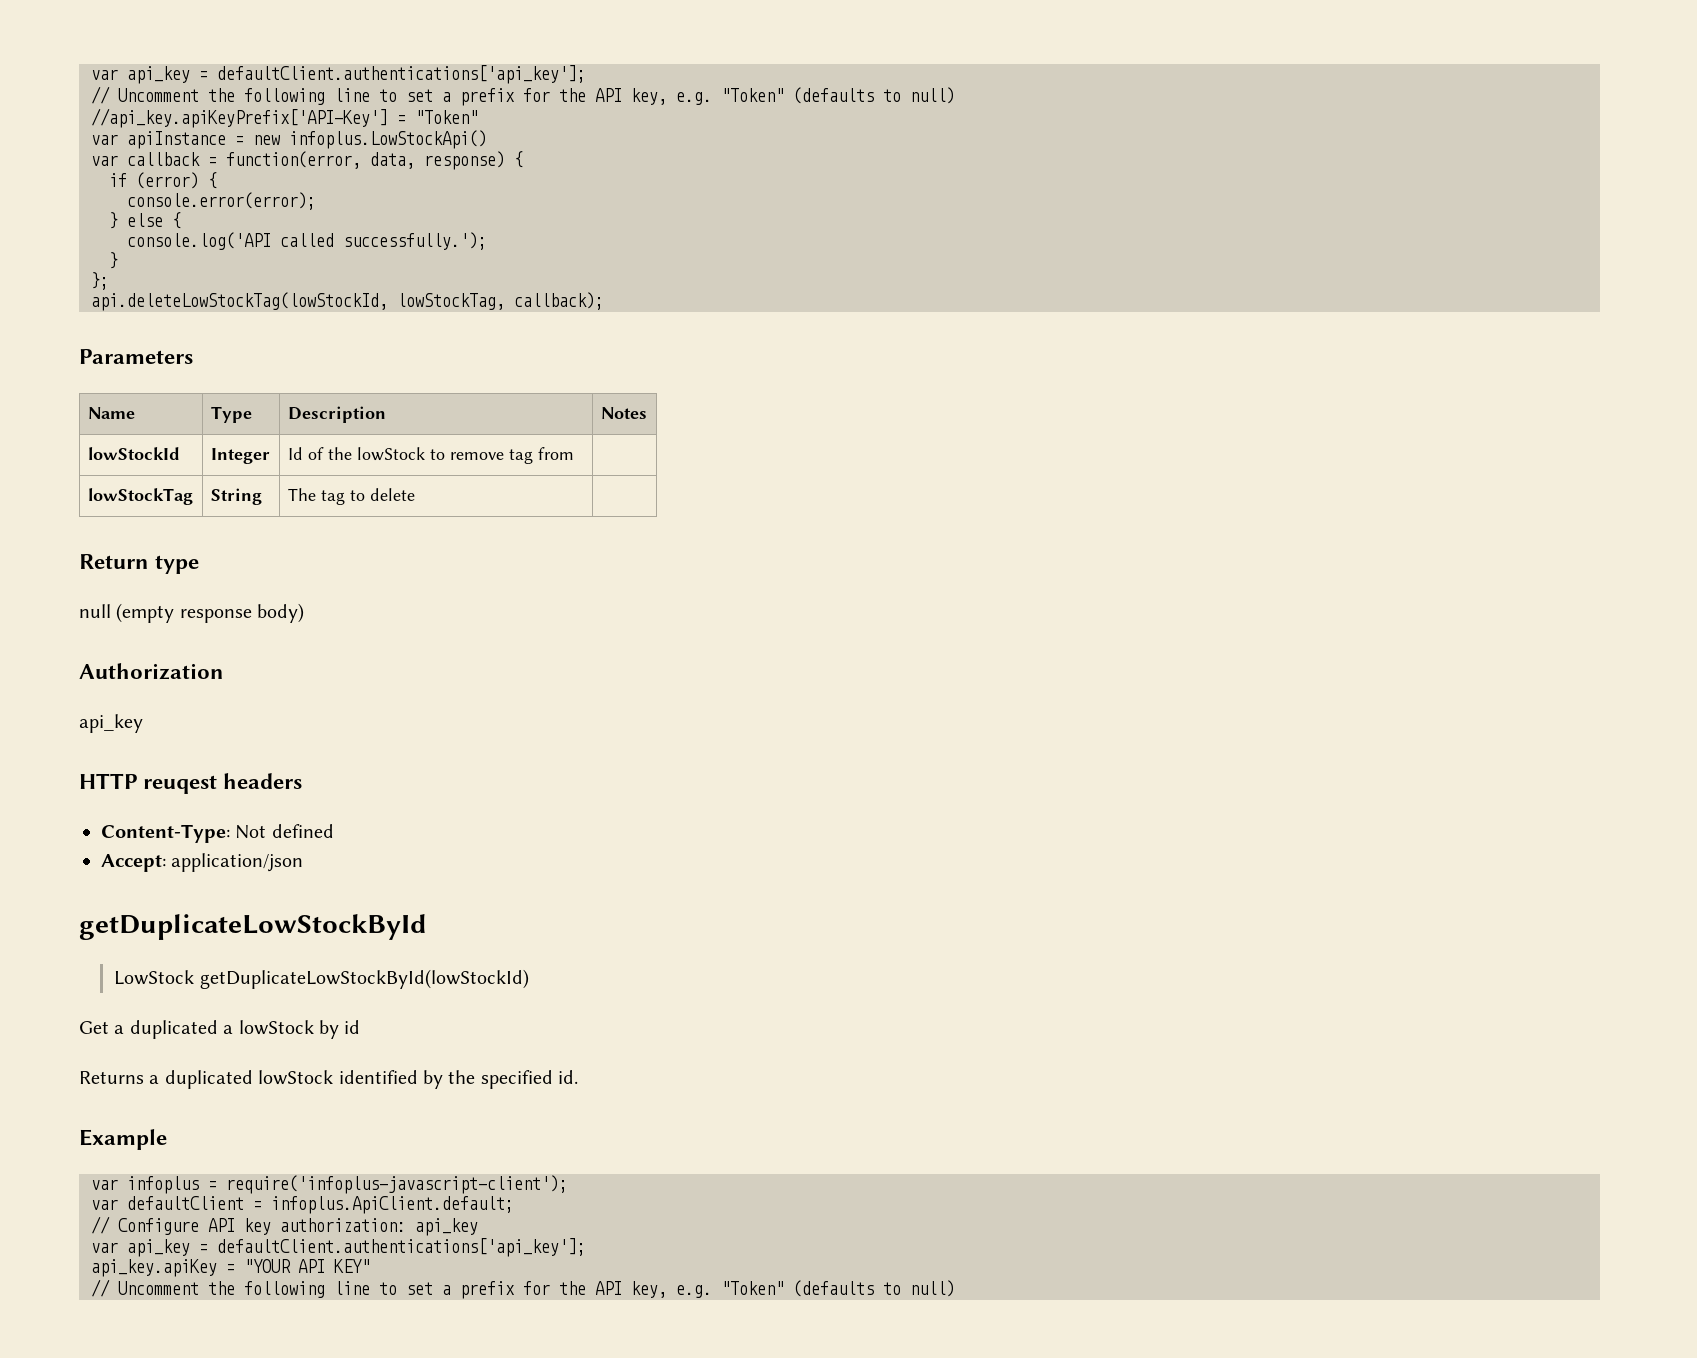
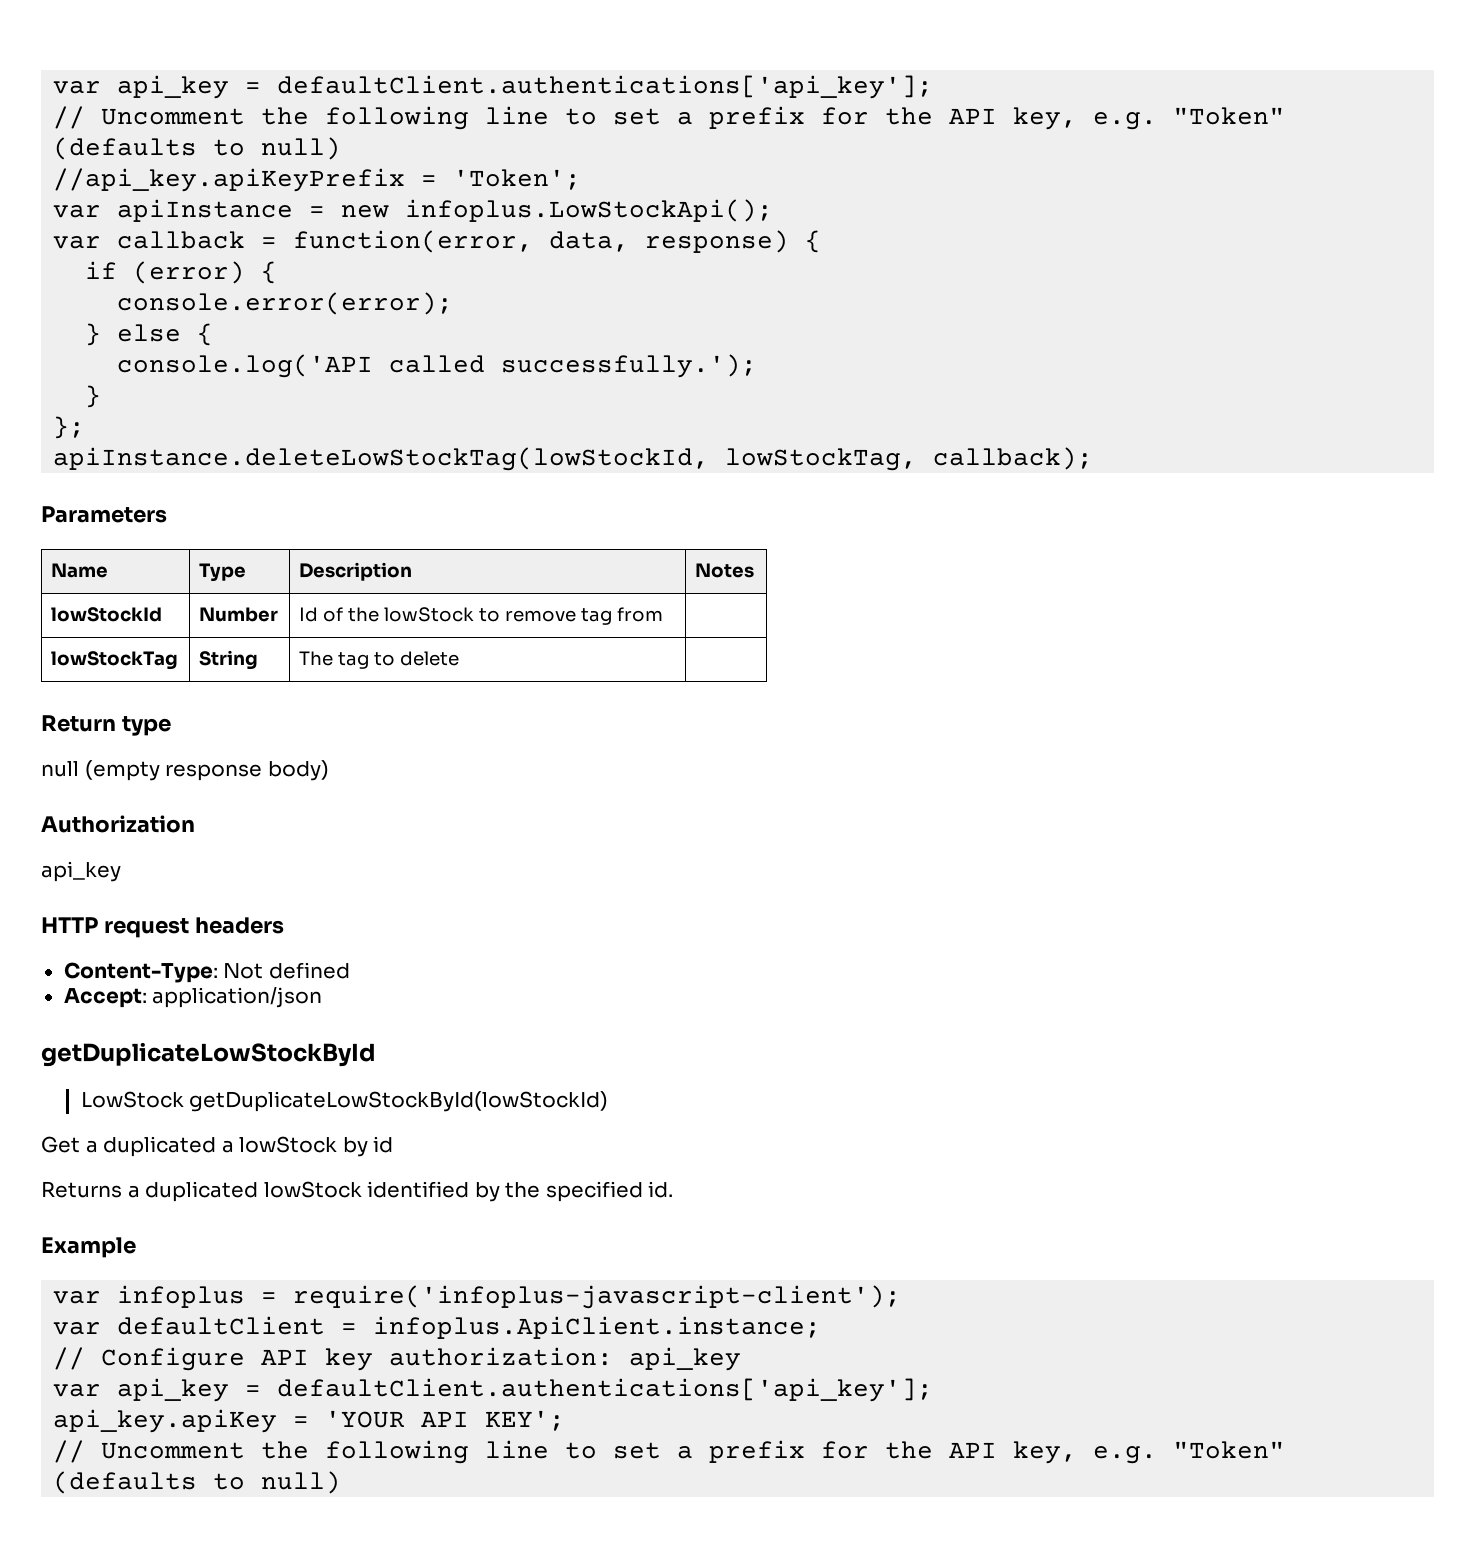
[91,108,478,128] //api_key.apiKeyPrefix['API-Key'] = "Token" -> [53,168,582,192] //api_key.apiKeyPrefix = 'Token';
[289,130,487,149] infoplus.LowStockApi() -> [405,199,774,222] infoplus.LowStockApi();
[91,292,388,311] api.deleteLowStockTag(lowStockId, -> [53,447,710,471] apiInstance.deleteLowStockTag(lowStockId,
[210,448,270,464] Integer -> [199,607,279,622] Number
[143,775,218,794] reuqest -> [103,918,189,938] request
[271,1196,514,1214] infoplus.ApiClient.default; -> [373,1316,822,1339] infoplus.ApiClient.instance;
[244,1259,370,1273] "YOUR API KEY" -> [325,1410,566,1431] 'YOUR API KEY';

